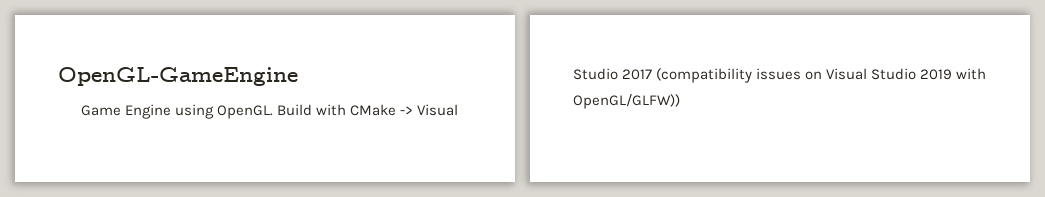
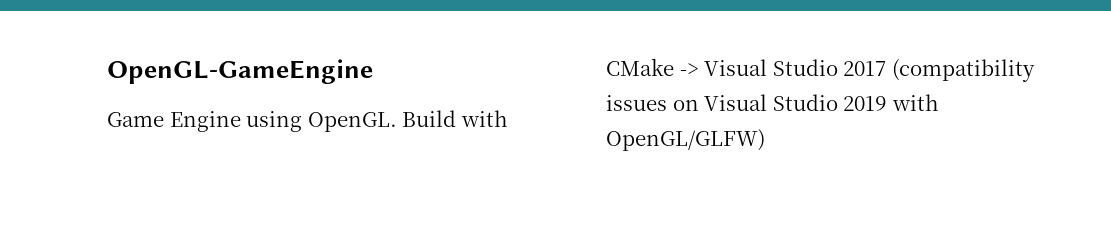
[573,94,680,109] OpenGL/GLFW)) -> [606,129,765,151] OpenGL/GLFW)

